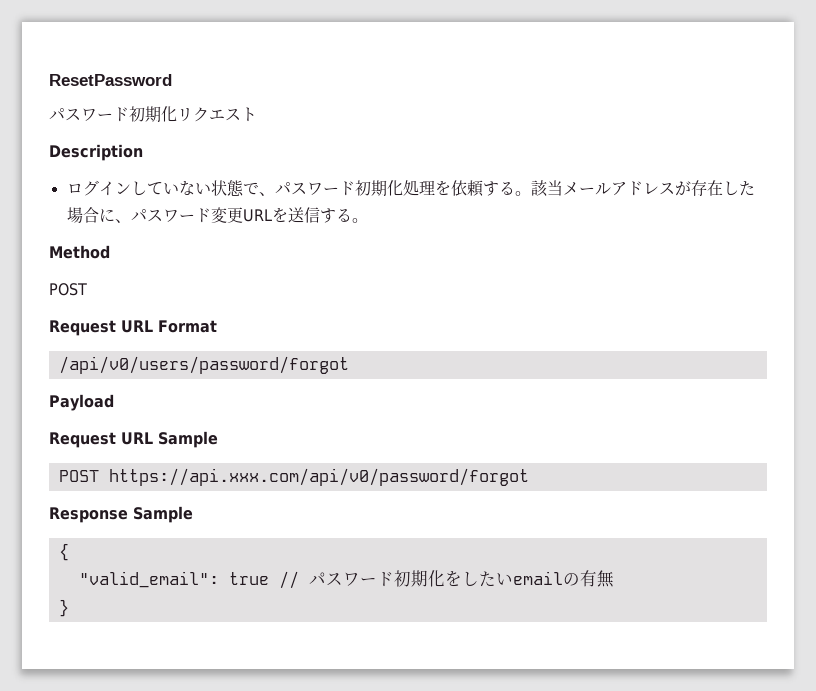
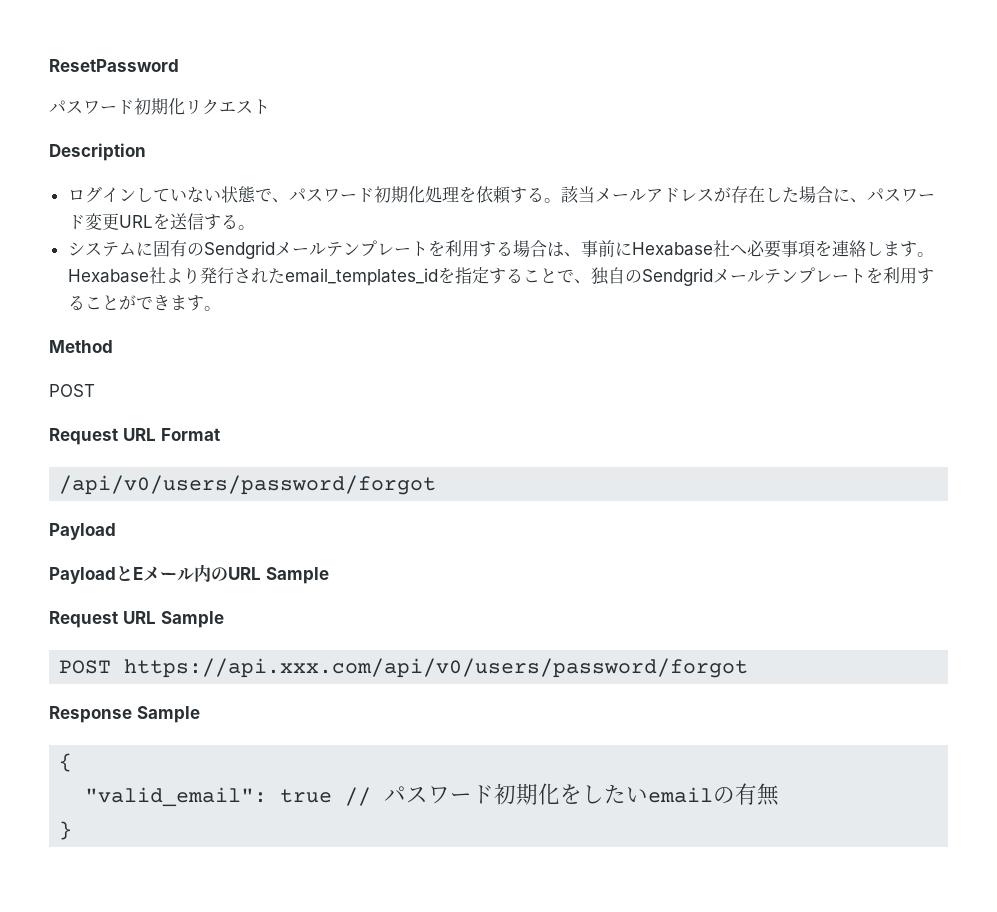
(368, 220) none -> [67,240,934,259] [67,267,934,286] [67,295,221,311] // システムに固有のSendgridメールテンプレートを利用する場合は、事前にHexabase社へ必要事項を連絡します。Hexabase社より発行されたemail_templates_idを指定することで、独自のSendgridメールテンプレートを利用することができます。
(114, 402) none -> [49,564,329,584] // PayloadとEメール内のURL Sample
[108,468,529,486] https://api.xxx.com/api/v0/password/forgot -> [124,658,749,678] https://api.xxx.com/api/v0/users/password/forgot

